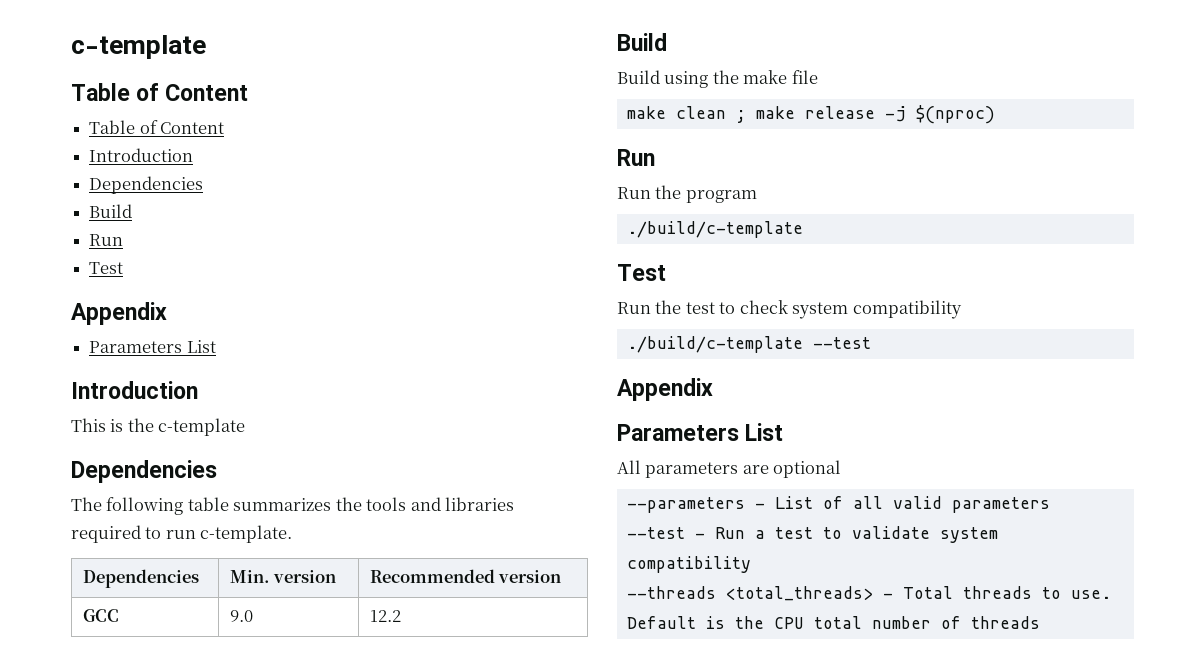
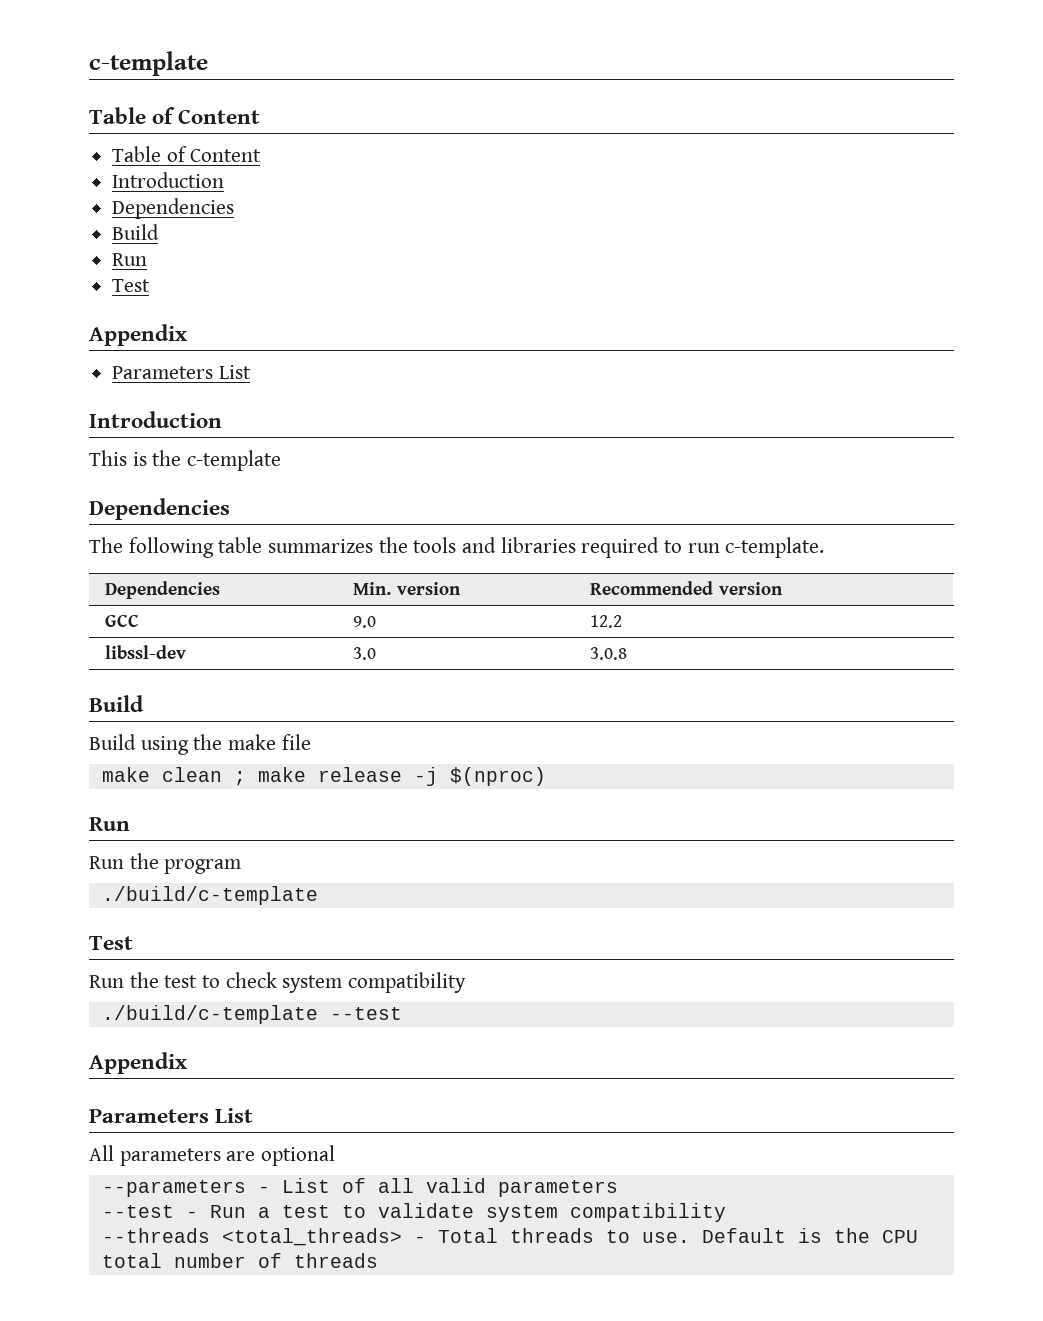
(401, 616) none -> [105,645,187,659] [353,647,377,660] [590,647,628,660] // libssl-dev | 3.0 | 3.0.8

